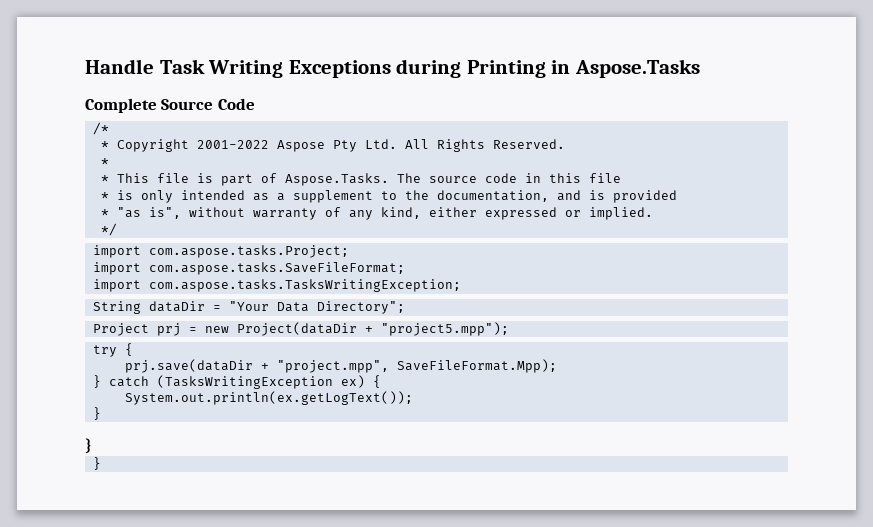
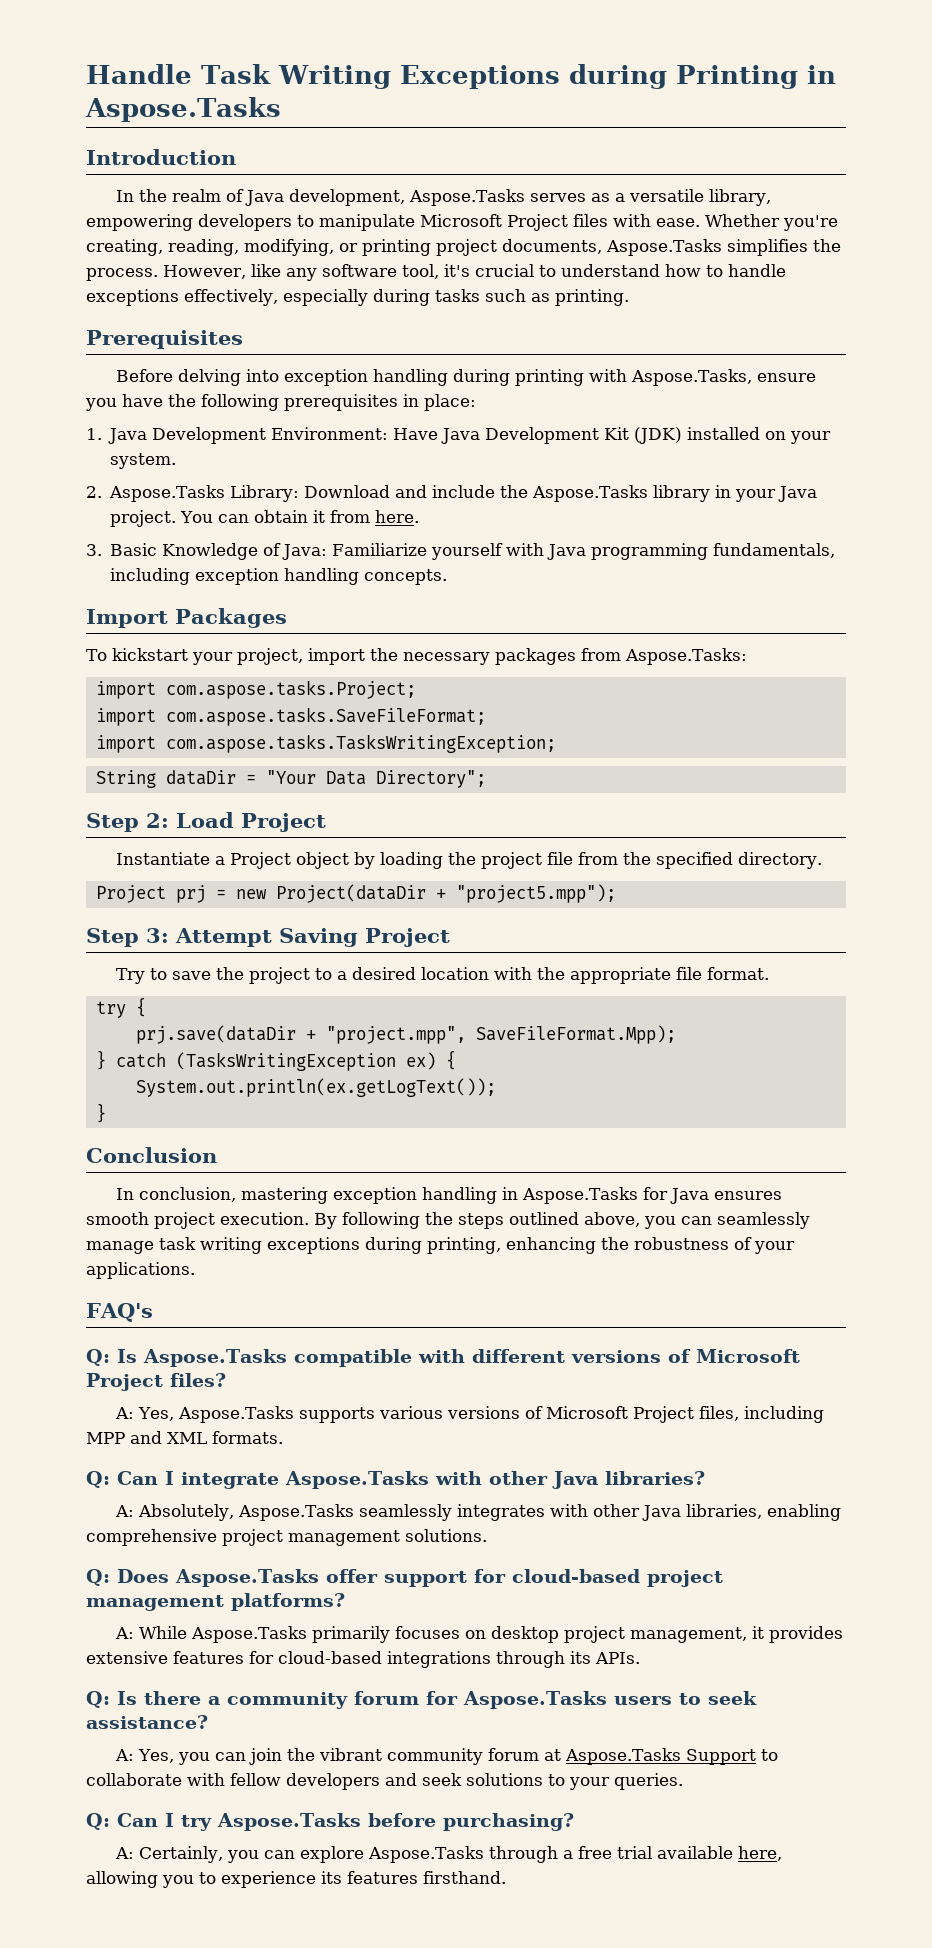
[85,98,255,113] [92,122,109,135] [100,139,565,152] [100,158,109,166] [100,173,621,186] [100,190,677,203] [100,207,653,220] [100,223,117,236] Complete Source Code // /* // * Copyright 2001-2022 Aspose Pty Ltd. All Rights Reserved. // * // * This file is part of Aspose.Tasks. The source code in this file // * is only intended as a supplement to the documentation, and is provided // * "as is", without warranty of any kind, either expressed or implied. // */ -> [86,149,236,165] [115,189,771,206] [86,214,838,231] [86,239,841,256] [86,264,786,281] [86,289,629,306] [86,330,243,349] [115,369,816,386] [85,394,476,411] [86,427,832,444] [110,453,177,469] [86,485,818,502] [110,510,420,527] [86,543,836,560] [110,568,448,585] [86,608,287,628] [86,648,747,665] Introduction // In the realm of Java development, Aspose.Tasks serves as a versatile library, empowering developers to manipulate Microsoft Project files with ease. Whether you're creating, reading, modifying, or printing project documents, Aspose.Tasks simplifies the process. However, like any software tool, it's crucial to understand how to handle exceptions effectively, especially during tasks such as printing. // Prerequisites // Before delving into exception handling during printing with Aspose.Tasks, ensure you have the following prerequisites in place: // 1. Java Development Environment: Have Java Development Kit (JDK) installed on your system. // 2. Aspose.Tasks Library: Download and include the Aspose.Tasks library in your Java project. You can obtain it from here. // 3. Basic Knowledge of Java: Familiarize yourself with Java programming fundamentals, including exception handling concepts. // Import Packages // To kickstart your project, import the necessary packages from Aspose.Tasks:
(405, 307) none -> [86,812,326,832] [115,852,822,869] // Step 2: Load Project // Instantiate a Project object by loading the project file from the specified directory.
(509, 329) none -> [86,928,450,947] [115,967,769,984] // Step 3: Attempt Saving Project // Try to save the project to a desired location with the appropriate file format.
[85,438,92,453] [92,457,101,470] } // } -> [86,1147,217,1163] [115,1187,782,1204] [86,1212,810,1229] [86,1237,795,1254] [86,1262,195,1279] [86,1303,153,1322] [86,1349,800,1367] [86,1373,226,1391] [114,1406,824,1423] [86,1431,283,1444] [86,1471,705,1489] [114,1504,841,1521] [86,1529,487,1546] [86,1569,723,1587] [86,1593,345,1611] [114,1626,843,1643] [86,1651,640,1668] [86,1691,757,1709] [86,1715,208,1729] [114,1748,778,1765] [86,1773,683,1790] [86,1813,574,1831] [114,1846,782,1863] [86,1871,506,1888] Conclusion // In conclusion, mastering exception handling in Aspose.Tasks for Java ensures smooth project execution. By following the steps outlined above, you can seamlessly manage task writing exceptions during printing, enhancing the robustness of your applications. // FAQ's // Q: Is Aspose.Tasks compatible with different versions of Microsoft Project files? // A: Yes, Aspose.Tasks supports various versions of Microsoft Project files, including MPP and XML formats. // Q: Can I integrate Aspose.Tasks with other Java libraries? // A: Absolutely, Aspose.Tasks seamlessly integrates with other Java libraries, enabling comprehensive project management solutions. // Q: Does Aspose.Tasks offer support for cloud-based project management platforms? // A: While Aspose.Tasks primarily focuses on desktop project management, it provides extensive features for cloud-based integrations through its APIs. // Q: Is there a community forum for Aspose.Tasks users to seek assistance? // A: Yes, you can join the vibrant community forum at Aspose.Tasks Support to collaborate with fellow developers and seek solutions to your queries. // Q: Can I try Aspose.Tasks before purchasing? // A: Certainly, you can explore Aspose.Tasks through a free trial available here, allowing you to experience its features firsthand.

